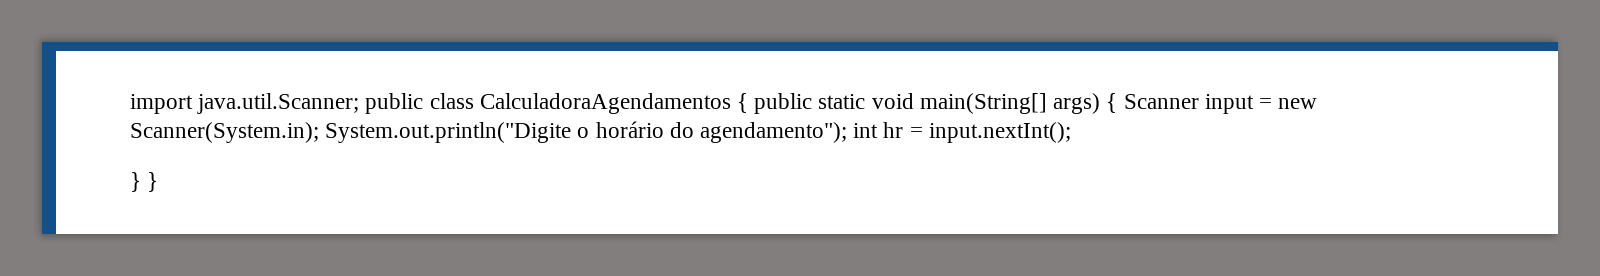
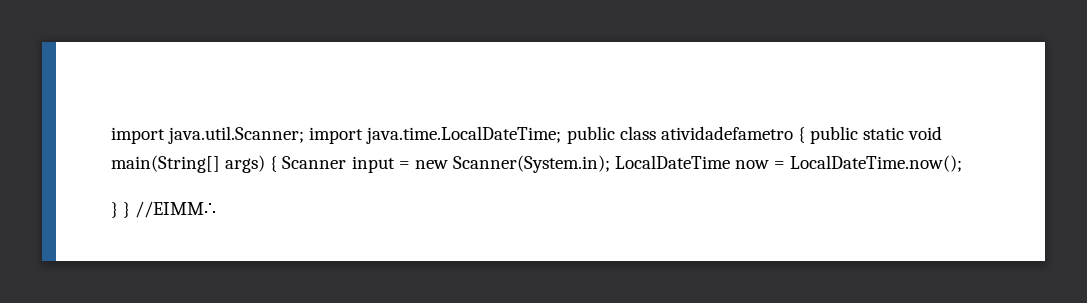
(360, 103) none -> [309,126,562,144] import java.time.LocalDateTime;
[479,93,731,114] CalculadoraAgendamentos -> [660,126,793,140] atividadefametro
[325,121,1071,143] System.out.println("Digite o horário do agendamento"); int hr = input.nextInt(); -> [615,155,963,172] LocalDateTime now = LocalDateTime.now();
(159, 182) none -> [135,201,217,218] //EIMM∴

